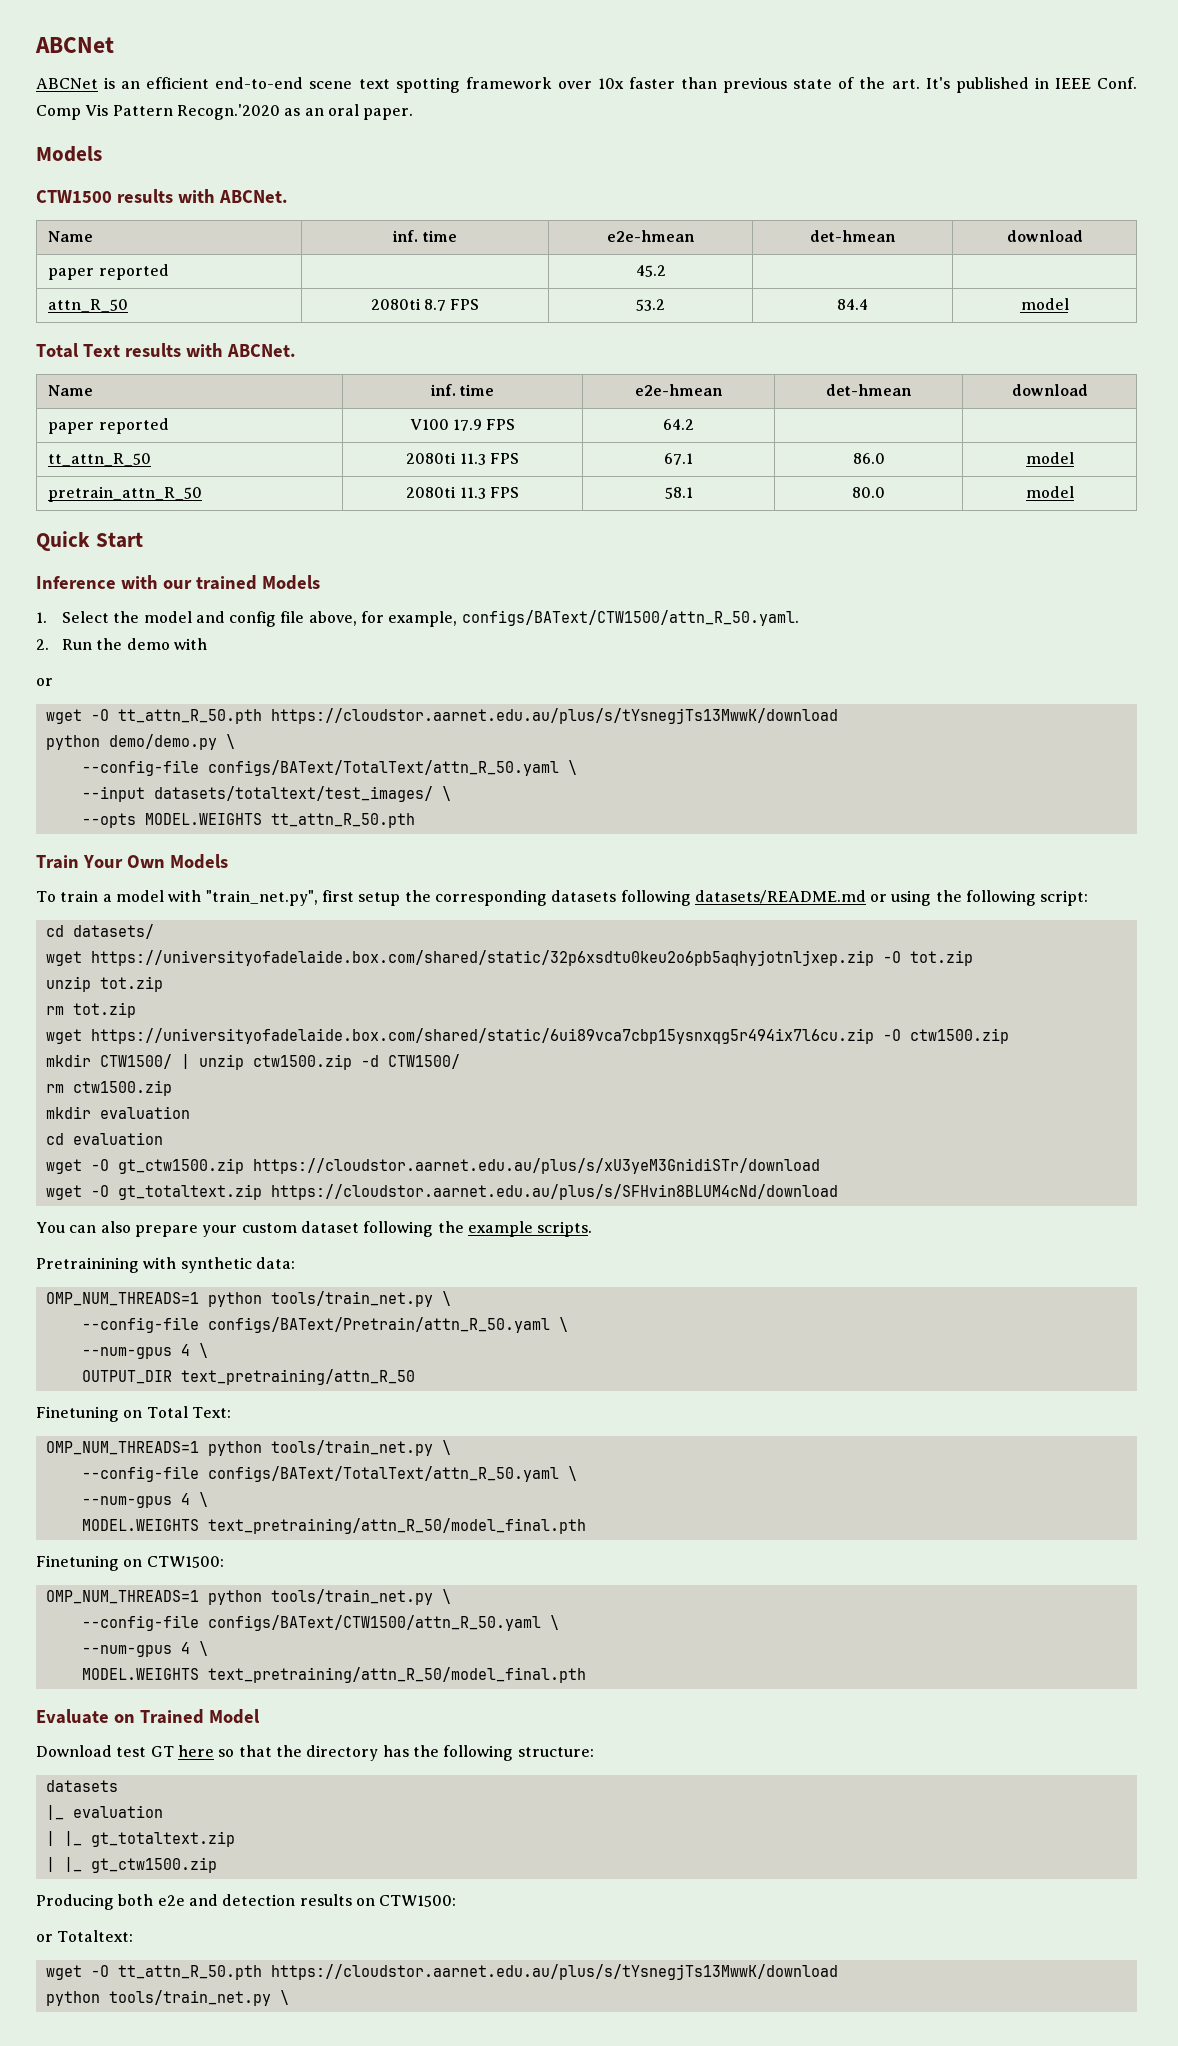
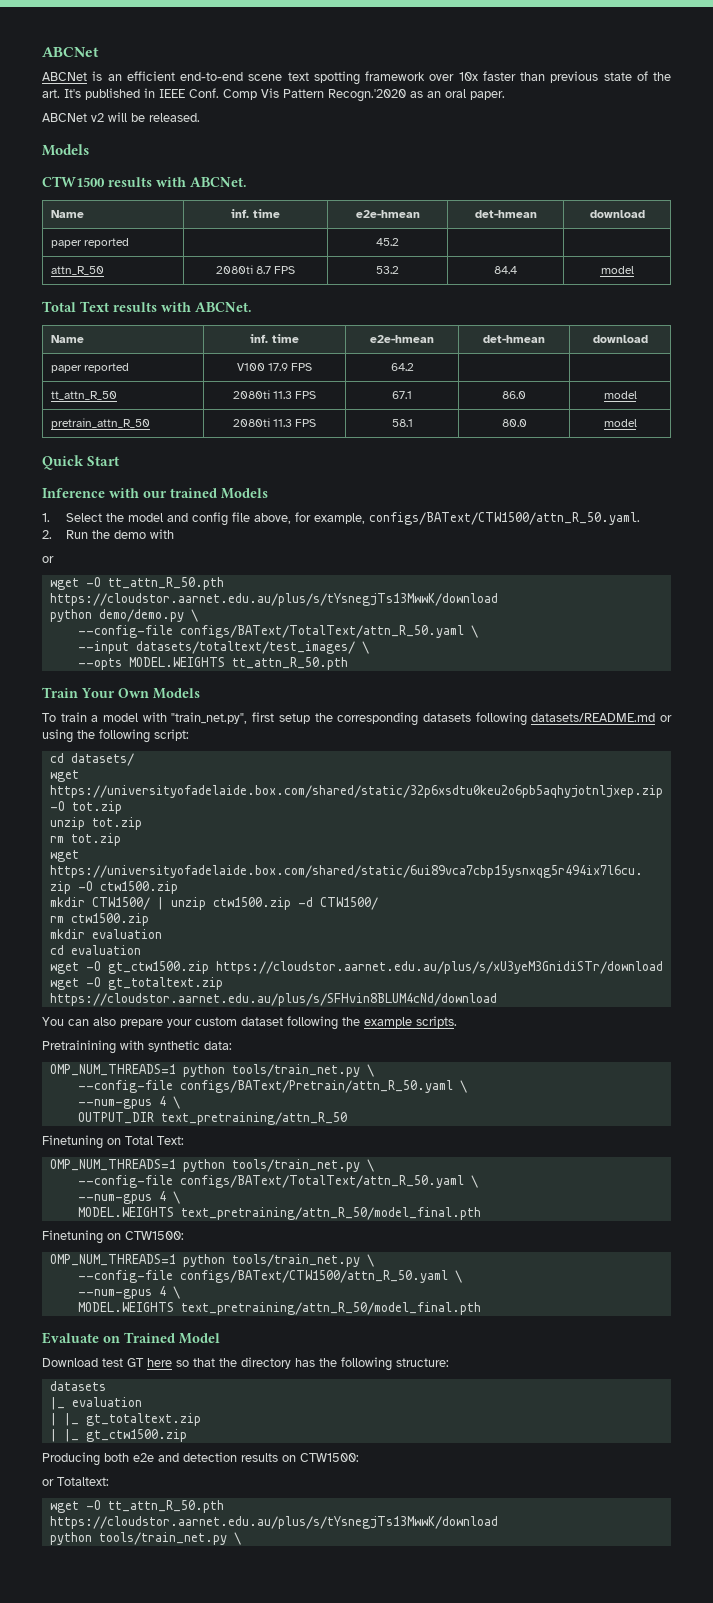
(414, 114) none -> [42,112,200,122] // ABCNet v2 will be released.

